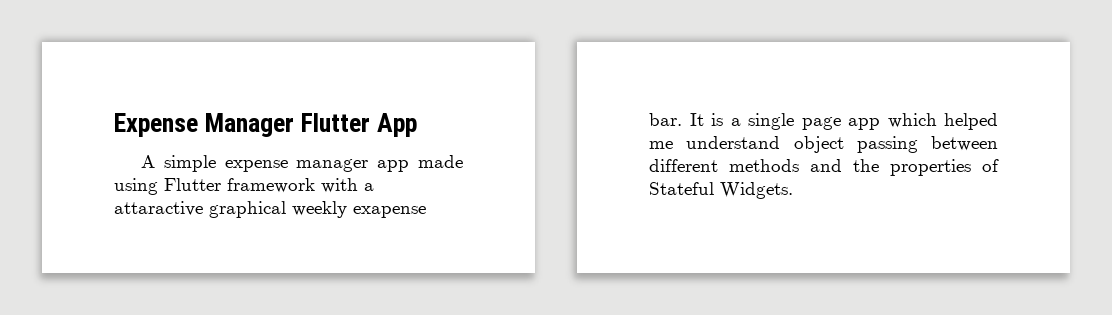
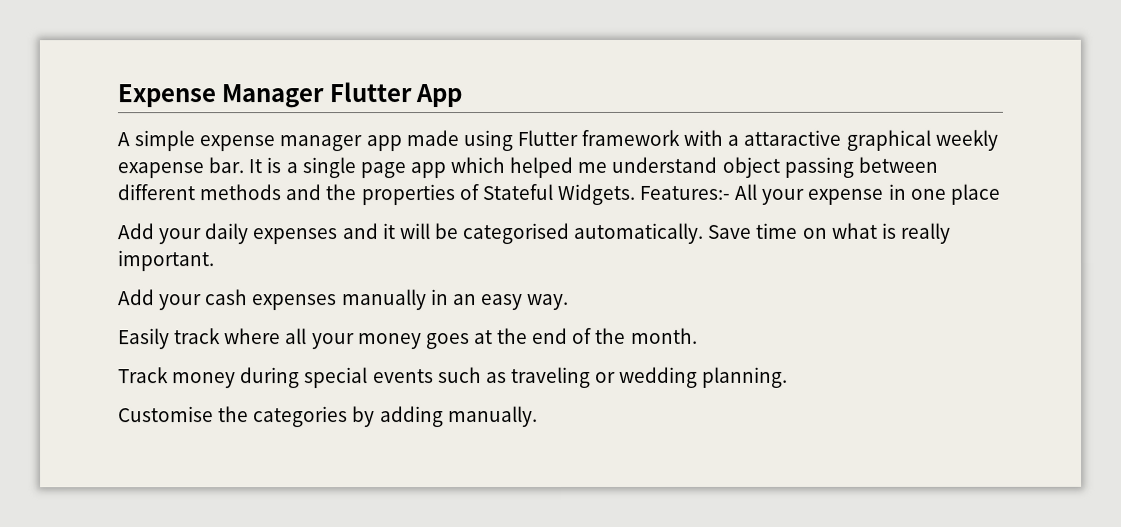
(793, 190) none -> [639,183,1000,205] [117,222,950,245] [117,250,215,272] [118,289,570,311] [118,327,698,350] [118,366,789,389] [118,406,538,428] Features:- All your expense in one place // Add your daily expenses and it will be categorised automatically. Save time on what is really important. // Add your cash expenses manually in an easy way. // Easily track where all your money goes at the end of the month. // Track money during special events such as traveling or wedding planning. // Customise the categories by adding manually.

